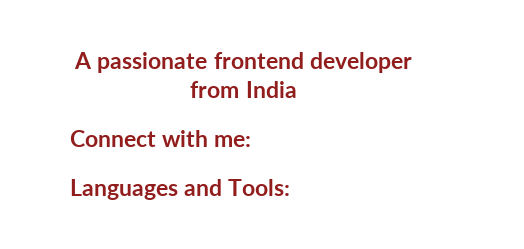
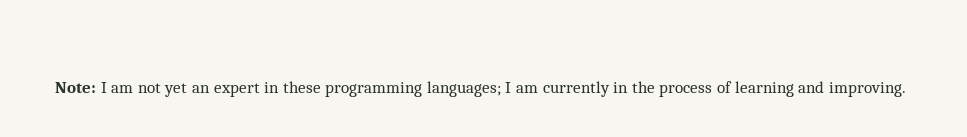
[74,52,412,73] [190,81,297,98] [70,130,252,147] [70,179,291,200] A passionate frontend developer from India // Connect with me: // Languages and Tools: -> [55,81,906,97] Note: I am not yet an expert in these programming languages; I am currently in the process of learning and improving.

